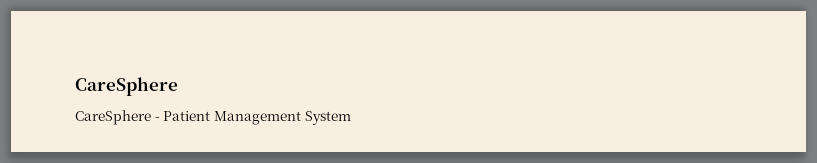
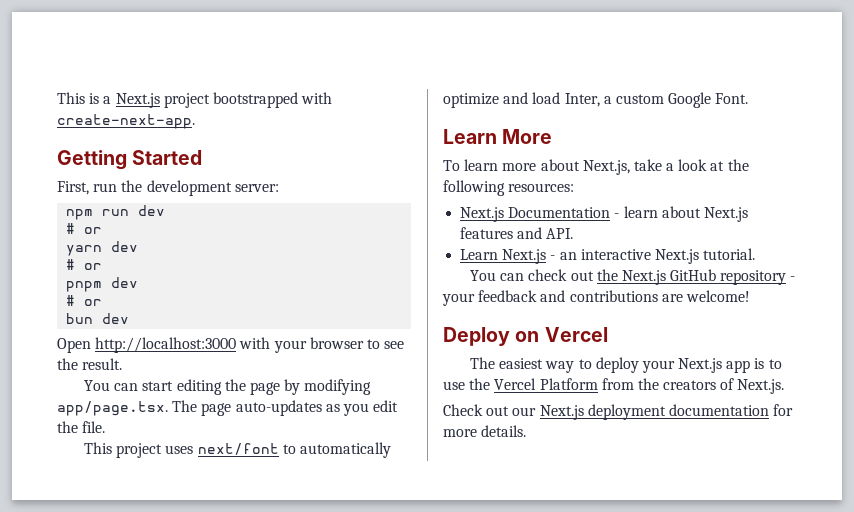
[75,77,178,96] [75,110,351,125] CareSphere // CareSphere - Patient Management System -> [57,92,333,108] [57,114,195,129] [57,150,203,170] [57,180,279,196] [66,205,166,220] [66,223,103,234] [66,241,139,256] [66,259,103,270] [66,277,139,292] [66,295,103,306] [66,313,130,324] [57,337,405,353] [57,358,123,370] [83,379,372,395] [57,400,399,416] [57,421,106,433] [83,442,391,458] [443,92,749,108] [443,129,553,144] [443,159,749,175] [443,180,575,196] [460,206,748,222] [460,227,574,239] [460,248,756,264] [469,269,796,285] [442,290,750,306] [443,327,608,346] [469,357,782,373] [443,378,785,394] [443,404,794,420] [443,425,527,437] This is a Next.js project bootstrapped with create-next-app. // Getting Started // First, run the development server: // npm run dev // # or // yarn dev // # or // pnpm dev // # or // bun dev // Open http://localhost:3000 with your browser to see the result. // You can start editing the page by modifying app/page.tsx. The page auto-updates as you edit the file. // This project uses next/font to automatically optimize and load Inter, a custom Google Font. // Learn More // To learn more about Next.js, take a look at the following resources: // Next.js Documentation - learn about Next.js features and API. // Learn Next.js - an interactive Next.js tutorial. // You can check out the Next.js GitHub repository - your feedback and contributions are welcome! // Deploy on Vercel // The easiest way to deploy your Next.js app is to use the Vercel Platform from the creators of Next.js. // Check out our Next.js deployment documentation for more details.

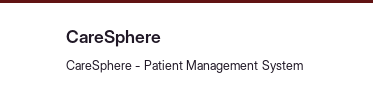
[57,92,333,108] [57,114,195,129] [57,150,203,170] [57,180,279,196] [66,205,166,220] [66,223,103,234] [66,241,139,256] [66,259,103,270] [66,277,139,292] [66,295,103,306] [66,313,130,324] [57,337,405,353] [57,358,123,370] [83,379,372,395] [57,400,399,416] [57,421,106,433] [83,442,391,458] [443,92,749,108] [443,129,553,144] [443,159,749,175] [443,180,575,196] [460,206,748,222] [460,227,574,239] [460,248,756,264] [469,269,796,285] [442,290,750,306] [443,327,608,346] [469,357,782,373] [443,378,785,394] [443,404,794,420] [443,425,527,437] This is a Next.js project bootstrapped with create-next-app. // Getting Started // First, run the development server: // npm run dev // # or // yarn dev // # or // pnpm dev // # or // bun dev // Open http://localhost:3000 with your browser to see the result. // You can start editing the page by modifying app/page.tsx. The page auto-updates as you edit the file. // This project uses next/font to automatically optimize and load Inter, a custom Google Font. // Learn More // To learn more about Next.js, take a look at the following resources: // Next.js Documentation - learn about Next.js features and API. // Learn Next.js - an interactive Next.js tutorial. // You can check out the Next.js GitHub repository - your feedback and contributions are welcome! // Deploy on Vercel // The easiest way to deploy your Next.js app is to use the Vercel Platform from the creators of Next.js. // Check out our Next.js deployment documentation for more details. -> [66,30,161,47] [66,60,303,73] CareSphere // CareSphere - Patient Management System

